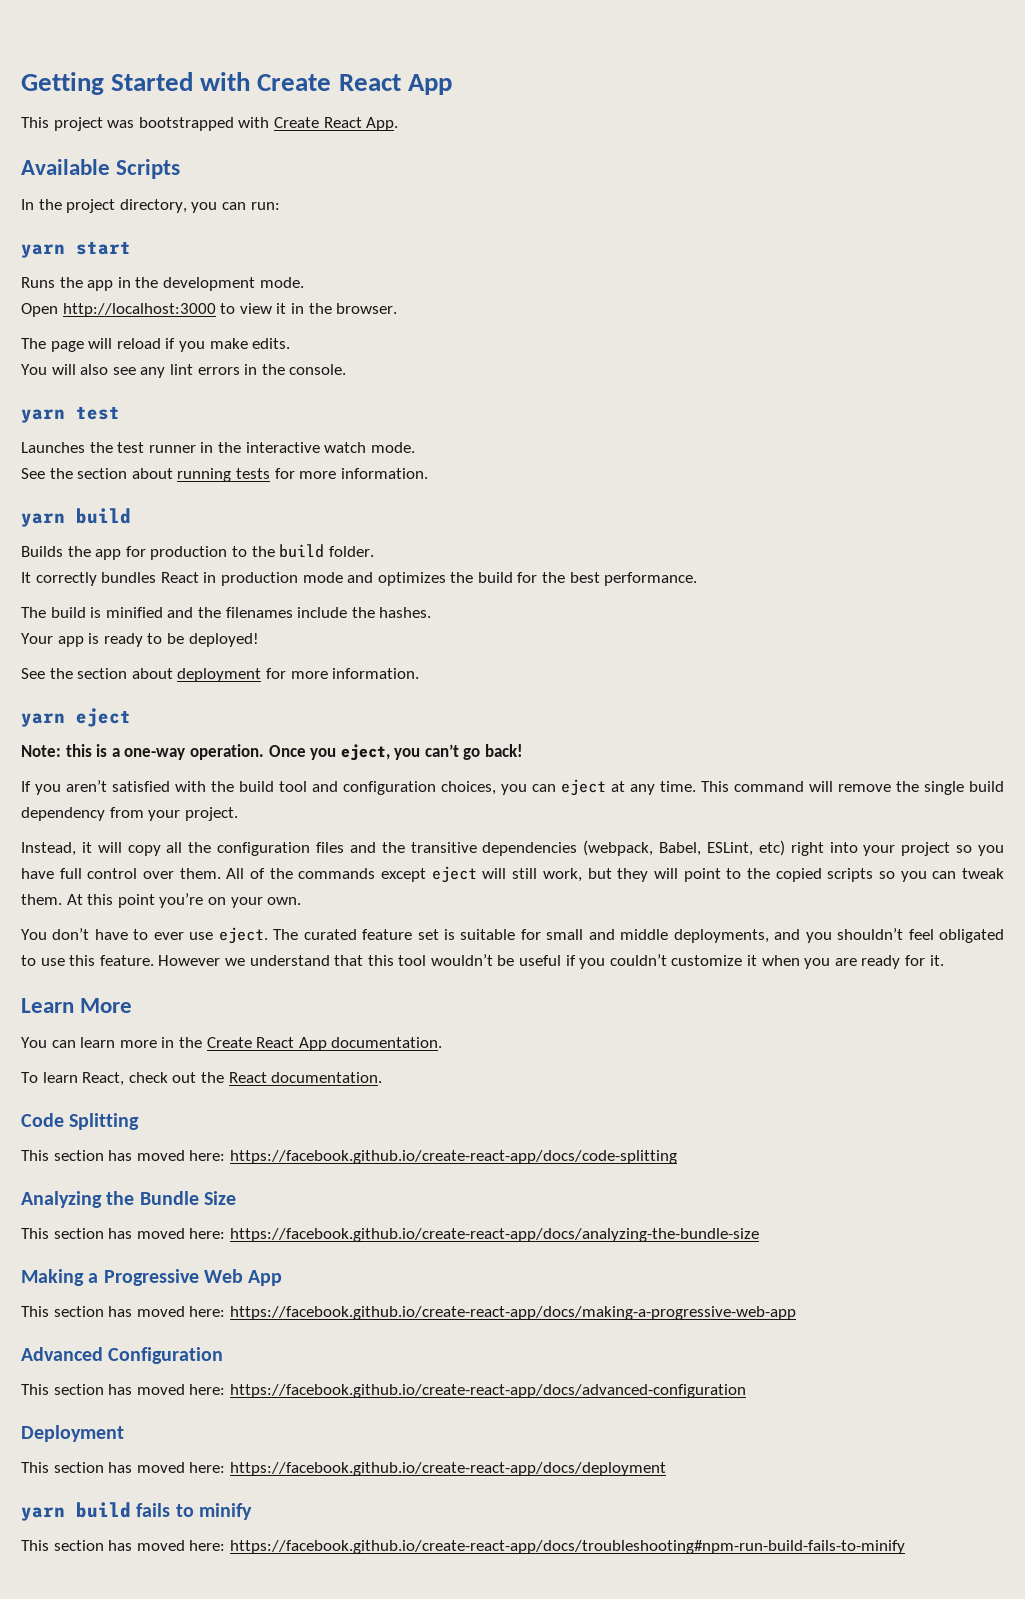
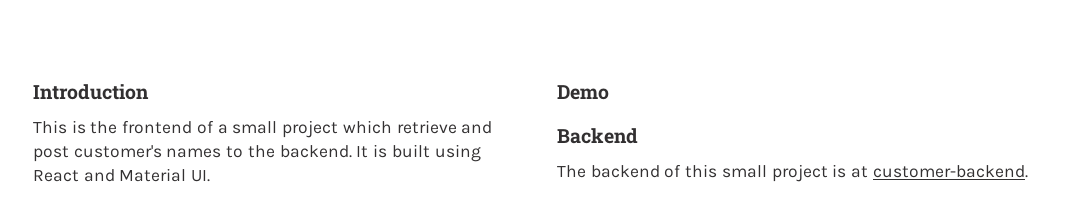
[21,72,452,95] [21,117,399,131] [21,159,181,179] [21,199,280,213] [21,241,131,258] [21,277,304,291] [21,303,398,317] [21,338,291,352] [21,364,347,378] [21,406,120,423] [21,442,415,453] [21,468,428,482] [21,508,131,527] [21,544,374,560] [21,572,698,586] [21,607,432,618] [21,633,259,647] [21,668,420,682] [21,708,131,727] [21,744,524,761] [21,779,1004,796] [21,807,238,821] [21,840,1005,856] [21,866,1004,883] [21,893,302,908] [21,927,1005,944] [21,954,944,969] [21,998,133,1013] [21,1037,443,1051] [21,1072,383,1086] [21,1113,140,1130] [21,1150,677,1164] [21,1191,236,1208] [21,1228,759,1242] [21,1269,283,1286] [21,1306,796,1320] [21,1347,224,1364] [21,1384,746,1398] [21,1425,124,1442] [21,1462,666,1476] [21,1502,252,1521] [21,1540,905,1554] Getting Started with Create React App // This project was bootstrapped with Create React App. // Available Scripts // In the project directory, you can run: // yarn start // Runs the app in the development mode. // Open http://localhost:3000 to view it in the browser. // The page will reload if you make edits. // You will also see any lint errors in the console. // yarn test // Launches the test runner in the interactive watch mode. // See the section about running tests for more information. // yarn build // Builds the app for production to the build folder. // It correctly bundles React in production mode and optimizes the build for the best performance. // The build is minified and the filenames include the hashes. // Your app is ready to be deployed! // See the section about deployment for more information. // yarn eject // Note: this is a one-way operation. Once you eject, you can’t go back! // If you aren’t satisfied with the build tool and configuration choices, you can eject at any time. This command will remove the single build dependency from your project. // Instead, it will copy all the configuration files and the transitive dependencies (webpack, Babel, ESLint, etc) right into your project so you have full control over them. All of the commands except eject will still work, but they will point to the copied scripts so you can tweak them. At this point you’re on your own. // You don’t have to ever use eject. The curated feature set is suitable for small and middle deployments, and you shouldn’t feel obligated to use this feature. However we understand that this tool wouldn’t be useful if you couldn’t customize it when you are ready for it. // Learn More // You can learn more in the Create React App documentation. // To learn React, check out the React documentation. // Code Splitting // This section has moved here: https://facebook.github.io/create-react-app/docs/code-splitting // Analyzing the Bundle Size // This section has moved here: https://facebook.github.io/create-react-app/docs/analyzing-the-bundle-size // Making a Progressive Web App // This section has moved here: https://facebook.github.io/create-react-app/docs/making-a-progressive-web-app // Advanced Configuration // This section has moved here: https://facebook.github.io/create-react-app/docs/advanced-configuration // Deployment // This section has moved here: https://facebook.github.io/create-react-app/docs/deployment // yarn build fails to minify // This section has moved here: https://facebook.github.io/create-react-app/docs/troubleshooting#npm-run-build-fails-to-minify -> [33,84,149,100] [33,120,493,138] [33,144,481,162] [33,168,211,182] [557,85,609,100] [557,128,638,144] [557,164,1028,182] Introduction // This is the frontend of a small project which retrieve and post customer's names to the backend. It is built using React and Material UI. // Demo // Backend // The backend of this small project is at customer-backend.

